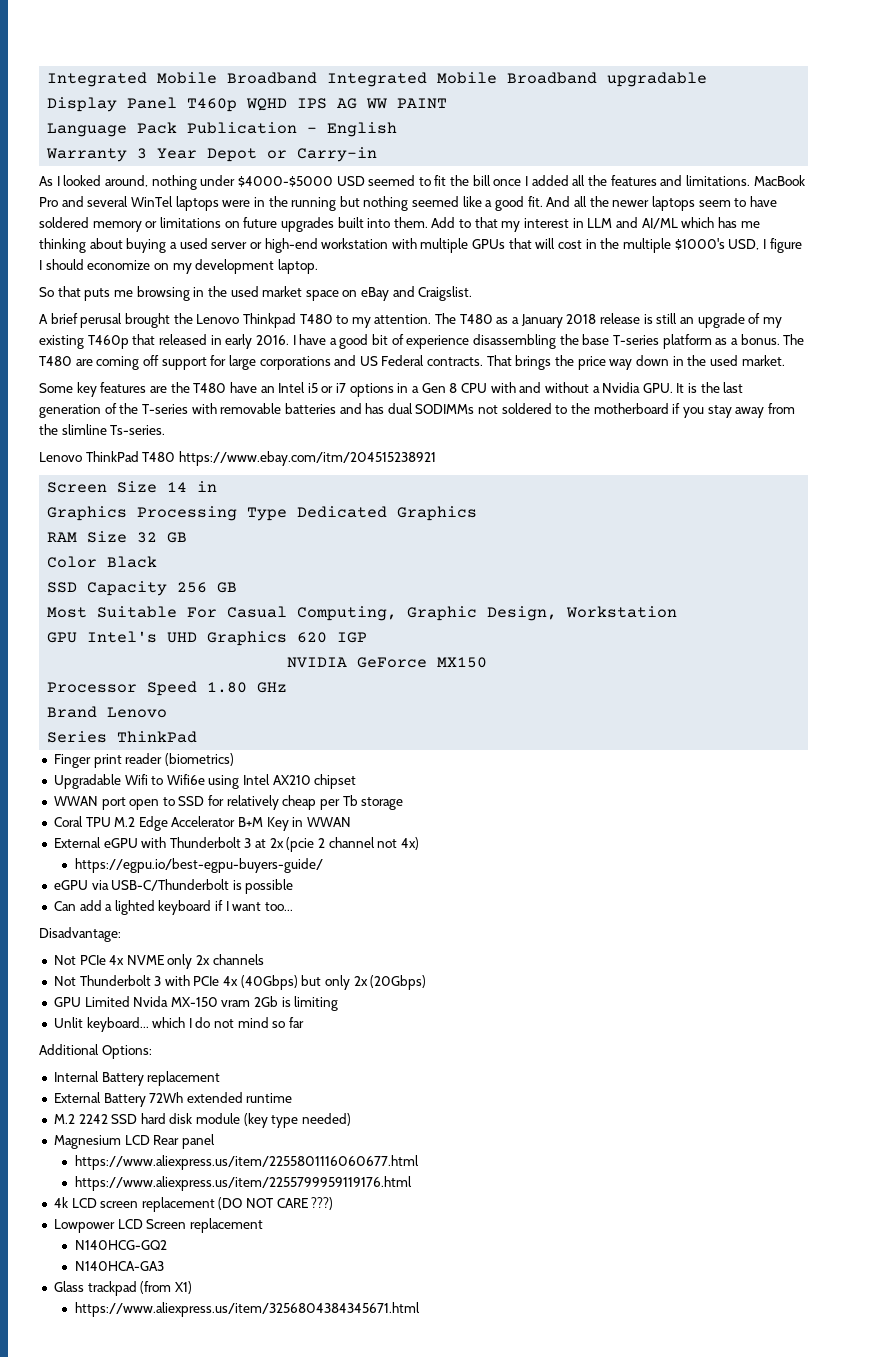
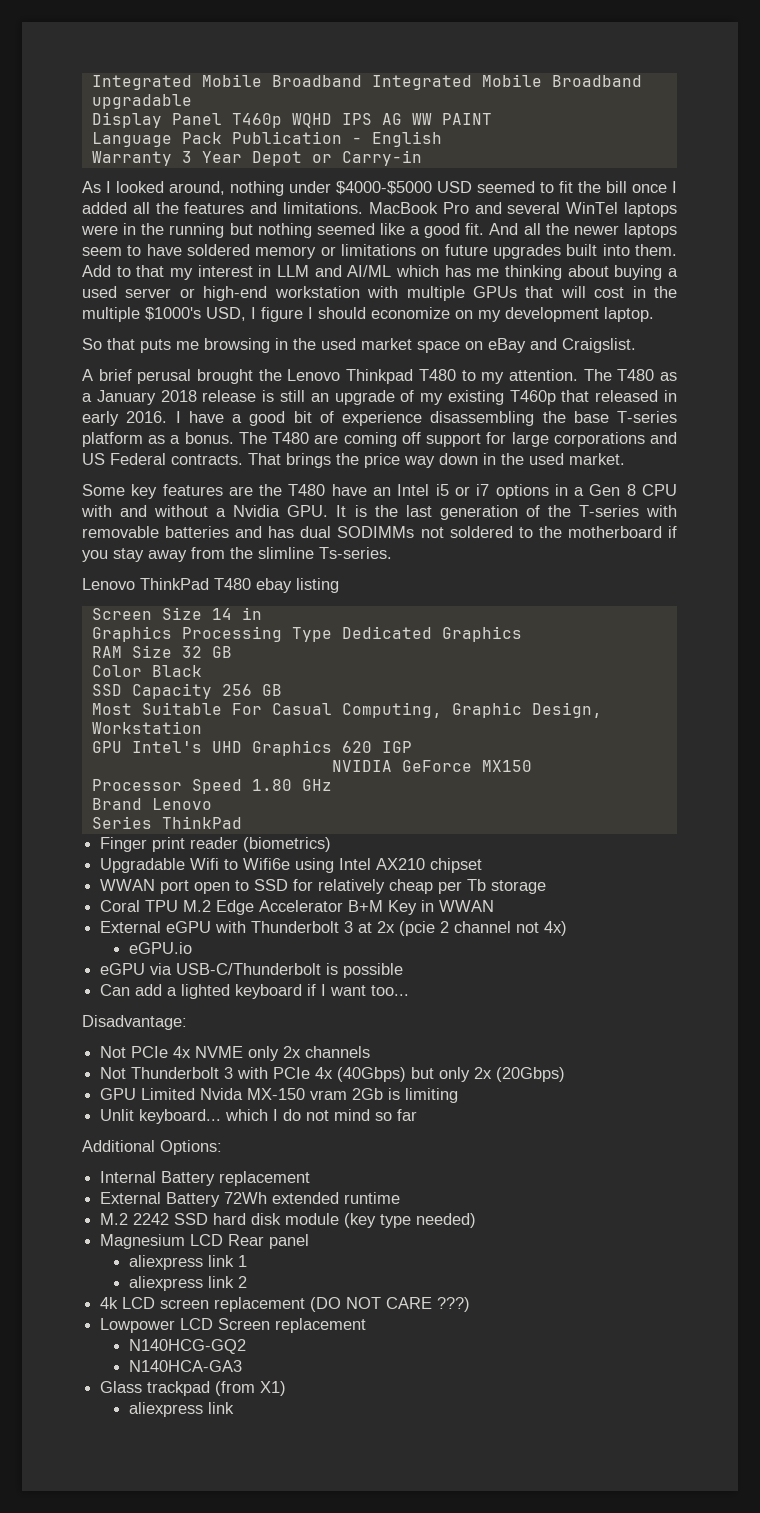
[178,451,436,466] https://www.ebay.com/itm/204515238921 -> [256,578,339,593] ebay listing
[74,858,323,873] https://egpu.io/best-egpu-buyers-guide/ -> [128,942,192,954] eGPU.io
[74,1155,419,1170] [74,1176,412,1191] https://www.aliexpress.us/item/2255801116060677.html // https://www.aliexpress.us/item/2255799959119176.html -> [128,1255,247,1270] [128,1276,247,1291] aliexpress link 1 // aliexpress link 2
[74,1302,420,1317] https://www.aliexpress.us/item/3256804384345671.html -> [128,1402,234,1417] aliexpress link

